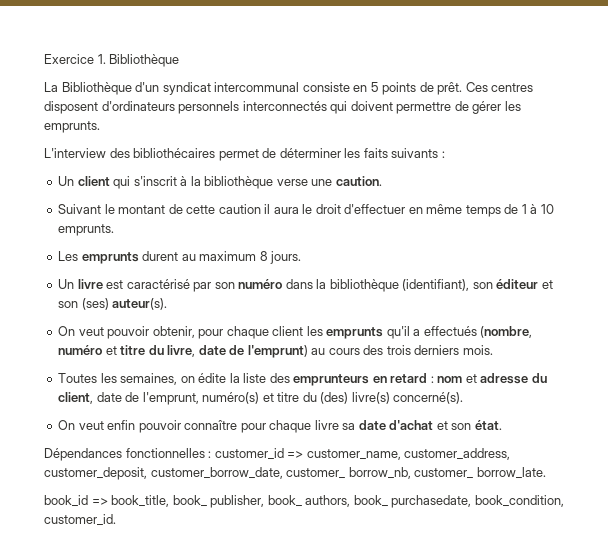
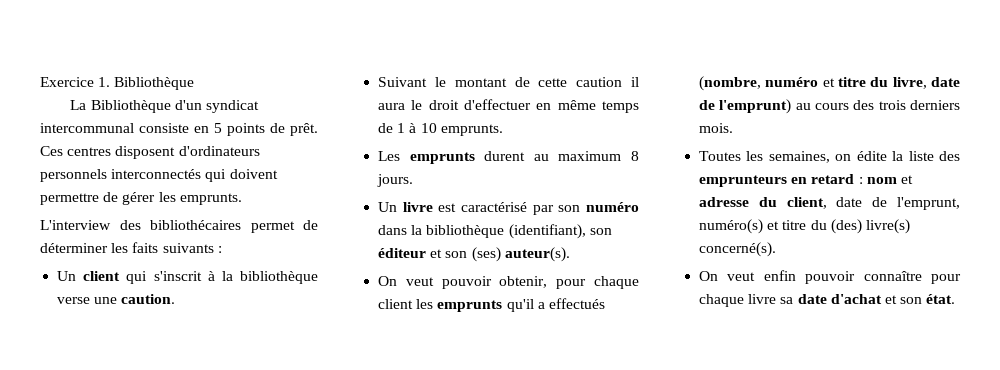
[44,448,511,461] [44,467,546,480] [44,495,564,508] [44,514,116,526] // Dépendances fonctionnelles : customer_id => customer_name, customer_address, customer_deposit, customer_borrow_date, customer_ borrow_nb, customer_ borrow_late. // book_id => book_title, book_ publisher, book_ authors, book_ purchasedate, book_condition, customer_id. -> (956, 299) none

